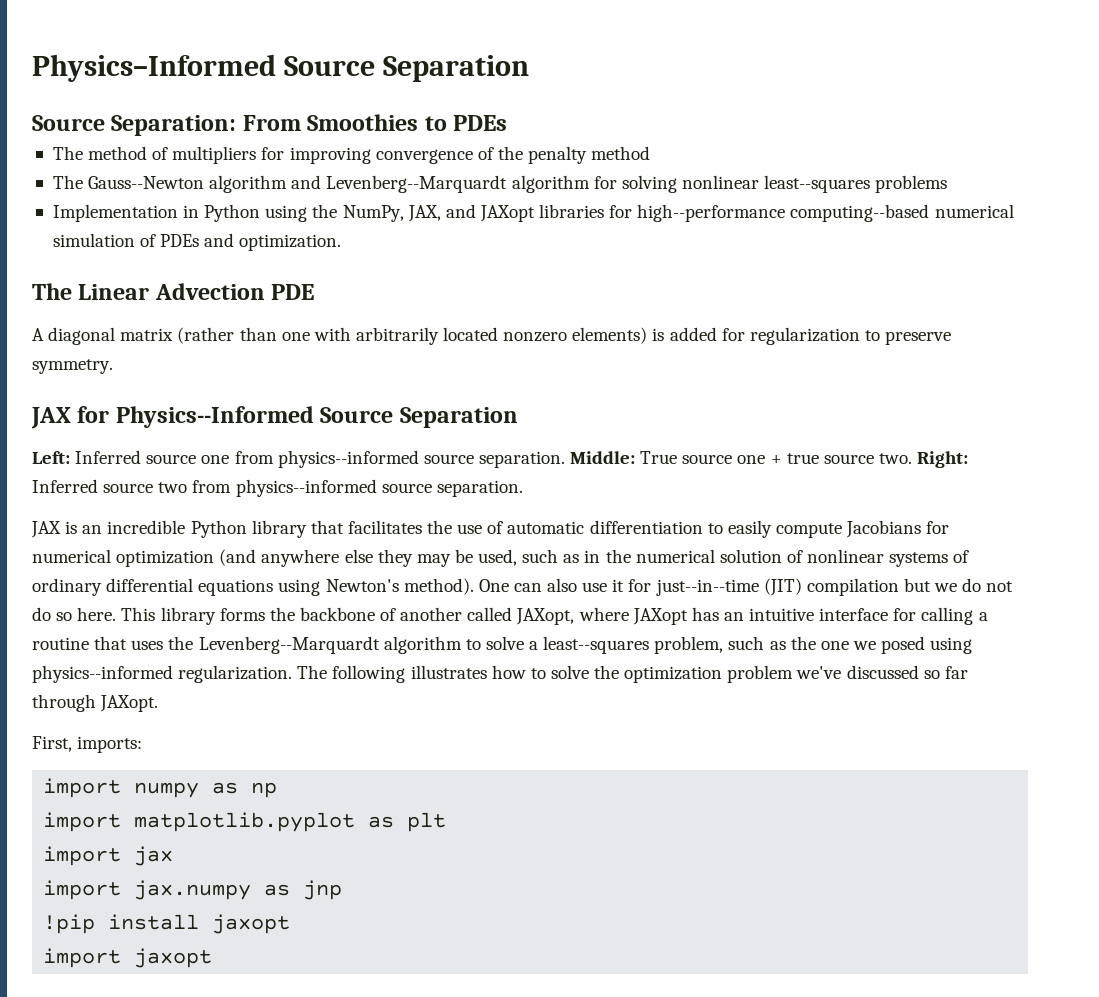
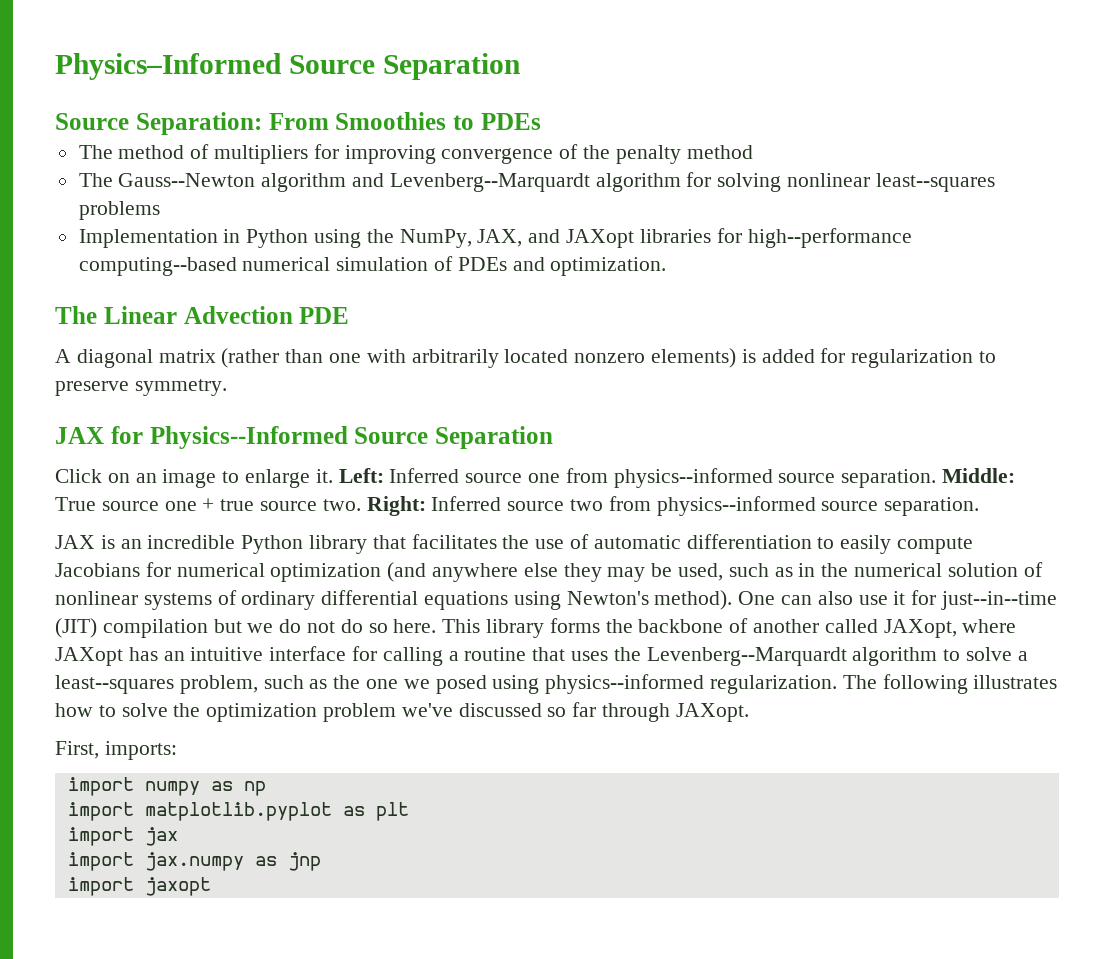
(518, 417) none -> [55,469,333,488] Click on an image to enlarge it.
[43,914,291,934] // !pip install jaxopt -> (321, 861) none

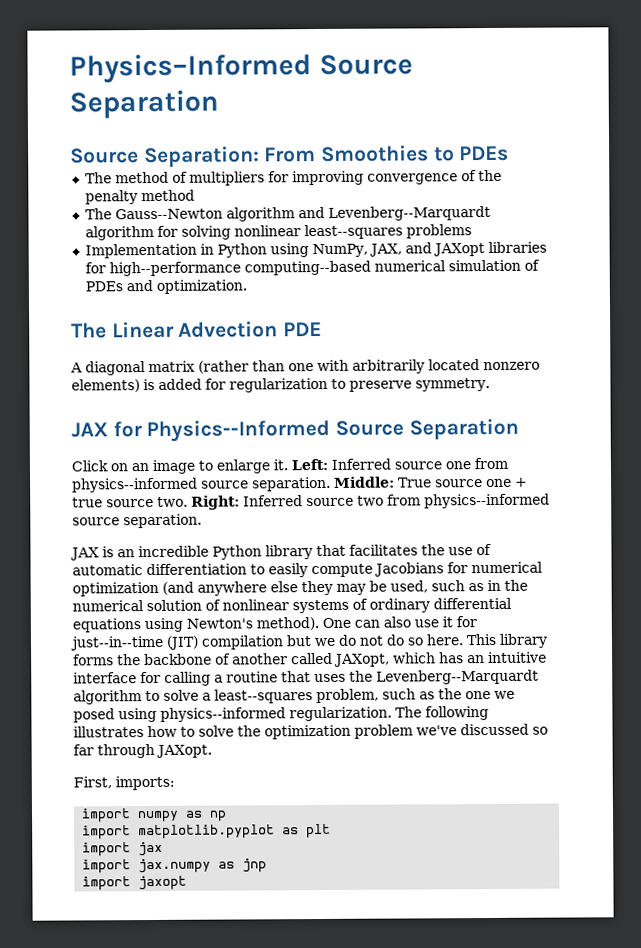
[366,229,394,243] the -> (309, 250) none
[962,619,1017,633] [55,647,123,666] where JAXopt -> [393,652,436,664] which

